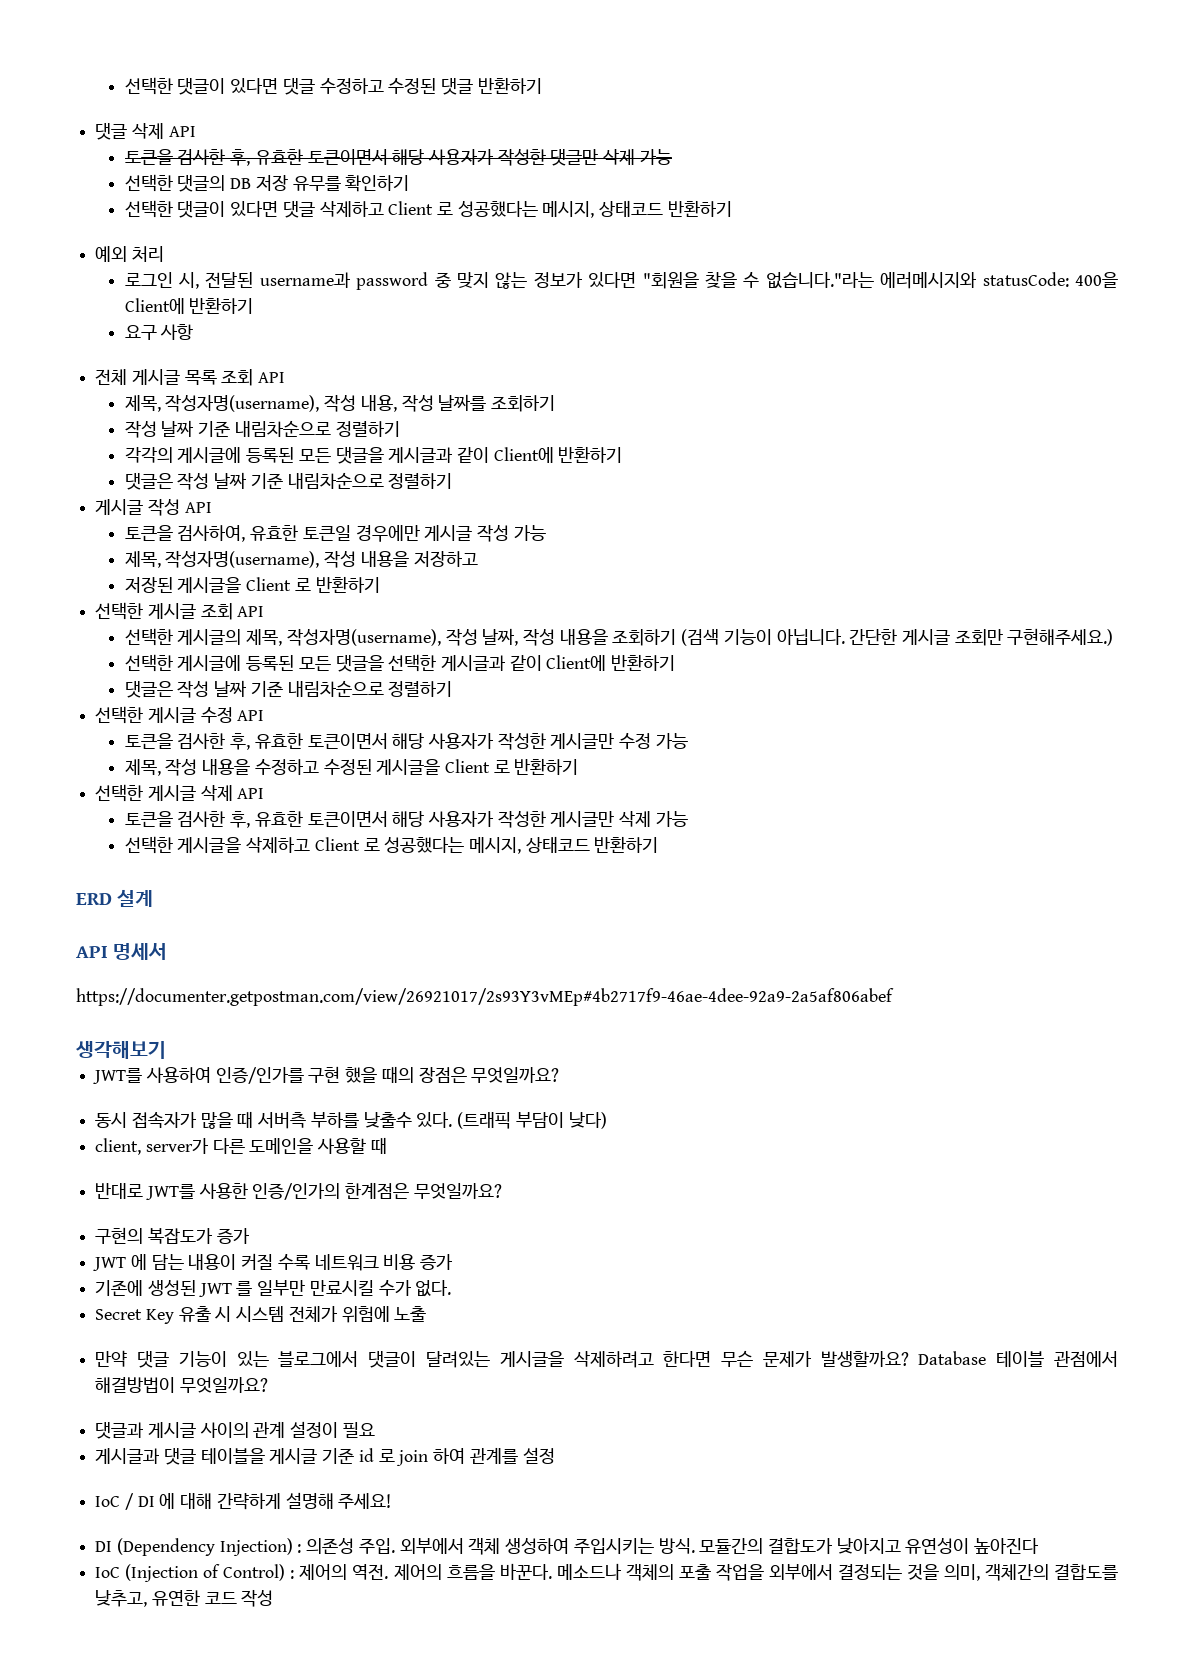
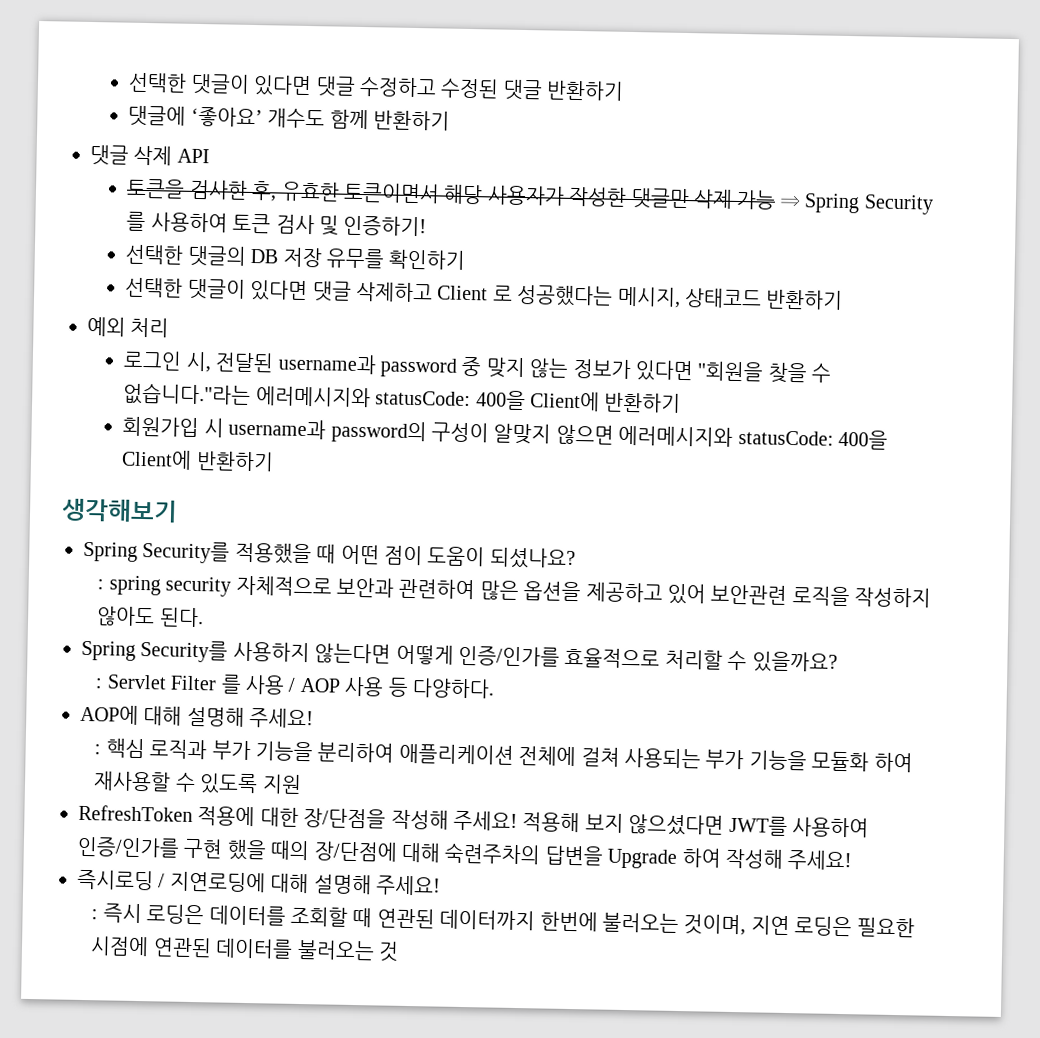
(542, 85) none -> [128,105,451,131] // 댓글에 ‘좋아요’ 개수도 함께 반환하기
(672, 157) none -> [779,193,934,215] [126,211,428,237] ⇒ Spring Security 를 사용하여 토큰 검사 및 인증하기!
[124,324,194,340] [95,369,286,386] [124,394,555,412] [124,420,400,438] [124,446,623,464] [124,472,453,490] [95,498,212,516] [124,524,546,542] [124,550,478,568] [124,576,380,593] [95,602,265,620] [124,628,1114,646] [124,654,676,672] [124,680,453,698] [95,706,265,724] [124,732,688,750] [124,758,579,776] [95,784,265,802] [124,810,688,828] [124,836,659,854] [76,889,154,907] [76,943,168,960] [76,988,894,1006] [75,1041,166,1059] 요구 사항 // 전체 게시글 목록 조회 API // 제목, 작성자명(username), 작성 내용, 작성 날짜를 조회하기 // 작성 날짜 기준 내림차순으로 정렬하기 // 각각의 게시글에 등록된 모든 댓글을 게시글과 같이 Client에 반환하기 // 댓글은 작성 날짜 기준 내림차순으로 정렬하기 // 게시글 작성 API // 토큰을 검사하여, 유효한 토큰일 경우에만 게시글 작성 가능 // 제목, 작성자명(username), 작성 내용을 저장하고 // 저장된 게시글을 Client 로 반환하기 // 선택한 게시글 조회 API // 선택한 게시글의 제목, 작성자명(username), 작성 날짜, 작성 내용을 조회하기 (검색 기능이 아닙니다. 간단한 게시글 조회만 구현해주세요.) // 선택한 게시글에 등록된 모든 댓글을 선택한 게시글과 같이 Client에 반환하기 // 댓글은 작성 날짜 기준 내림차순으로 정렬하기 // 선택한 게시글 수정 API // 토큰을 검사한 후, 유효한 토큰이면서 해당 사용자가 작성한 게시글만 수정 가능 // 제목, 작성 내용을 수정하고 수정된 게시글을 Client 로 반환하기 // 선택한 게시글 삭제 API // 토큰을 검사한 후, 유효한 토큰이면서 해당 사용자가 작성한 게시글만 삭제 가능 // 선택한 게시글을 삭제하고 Client 로 성공했다는 메시지, 상태코드 반환하기 // ERD 설계 // API 명세서 // https://documenter.getpostman.com/view/26921017/2s93Y3vMEp#4b2717f9-46ae-4dee-92a9-2a5af806abef // 생각해보기 // -> [122,416,889,450] [121,449,274,472] [61,498,178,523] [83,541,576,570] [97,575,932,608] [96,606,204,628] [81,640,838,673] [95,674,496,699] [80,704,315,729] [94,738,913,773] [93,771,302,795] [78,804,725,836] 회원가입 시 username과 password의 구성이 알맞지 않으면 에러메시지와 statusCode: 400을 Client에 반환하기 // 생각해보기 // Spring Security를 적용했을 때 어떤 점이 도움이 되셨나요? // : spring security 자체적으로 보안과 관련하여 많은 옵션을 제공하고 있어 보안관련 로직을 작성하지 않아도 된다. // Spring Security를 사용하지 않는다면 어떻게 인증/인가를 효율적으로 처리할 수 있을까요? // : Servlet Filter 를 사용 / AOP 사용 등 다양하다. // AOP에 대해 설명해 주세요! // : 핵심 로직과 부가 기능을 분리하여 애플리케이션 전체에 걸쳐 사용되는 부가 기능을 모듈화 하여 재사용할 수 있도록 지원 // RefreshToken 적용에 대한 장/단점을 작성해 주세요! 적용해 보지 않으셨다면
[418,1067,560,1083] [95,1111,607,1129] [95,1137,387,1155] [95,1182,502,1200] [95,1227,250,1244] [93,1253,454,1271] [95,1280,452,1297] [95,1306,427,1324] [95,1350,1118,1368] [95,1377,268,1393] [95,1421,375,1439] [95,1447,555,1466] [95,1492,392,1510] [95,1538,1040,1556] [95,1563,1118,1582] [95,1589,274,1607] 장점은 무엇일까요? // 동시 접속자가 많을 때 서버측 부하를 낮출수 있다. (트래픽 부담이 낮다) // client, server가 다른 도메인을 사용할 때 // 반대로 JWT를 사용한 인증/인가의 한계점은 무엇일까요? // 구현의 복잡도가 증가 // JWT 에 담는 내용이 커질 수록 네트워크 비용 증가 // 기존에 생성된 JWT 를 일부만 만료시킬 수가 없다. // Secret Key 유출 시 시스템 전체가 위험에 노출 // 만약 댓글 기능이 있는 블로그에서 댓글이 달려있는 게시글을 삭제하려고 한다면 무슨 문제가 발생할까요? Database 테이블 관점에서 해결방법이 무엇일까요? // 댓글과 게시글 사이의 관계 설정이 필요 // 게시글과 댓글 테이블을 게시글 기준 id 로 join 하여 관계를 설정 // IoC / DI 에 대해 간략하게 설명해 주세요! // DI (Dependency Injection) : 의존성 주입. 외부에서 객체 생성하여 주입시키는 방식. 모듈간의 결합도가 낮아지고 유연성이 높아진다 // IoC (Injection of Control) : 제어의 역전. 제어의 흐름을 바꾼다. 메소드나 객체의 포출 작업을 외부에서 결정되는 것을 의미, 객체간의 결합도를 낮추고, 유연한 코드 작성 -> [313,841,853,871] [77,869,441,896] [91,903,915,938] [90,936,400,962] 장/단점에 대해 숙련주차의 답변을 Upgrade 하여 작성해 주세요! // 즉시로딩 / 지연로딩에 대해 설명해 주세요! // : 즉시 로딩은 데이터를 조회할 때 연관된 데이터까지 한번에 불러오는 것이며, 지연 로딩은 필요한 시점에 연관된 데이터를 불러오는 것

